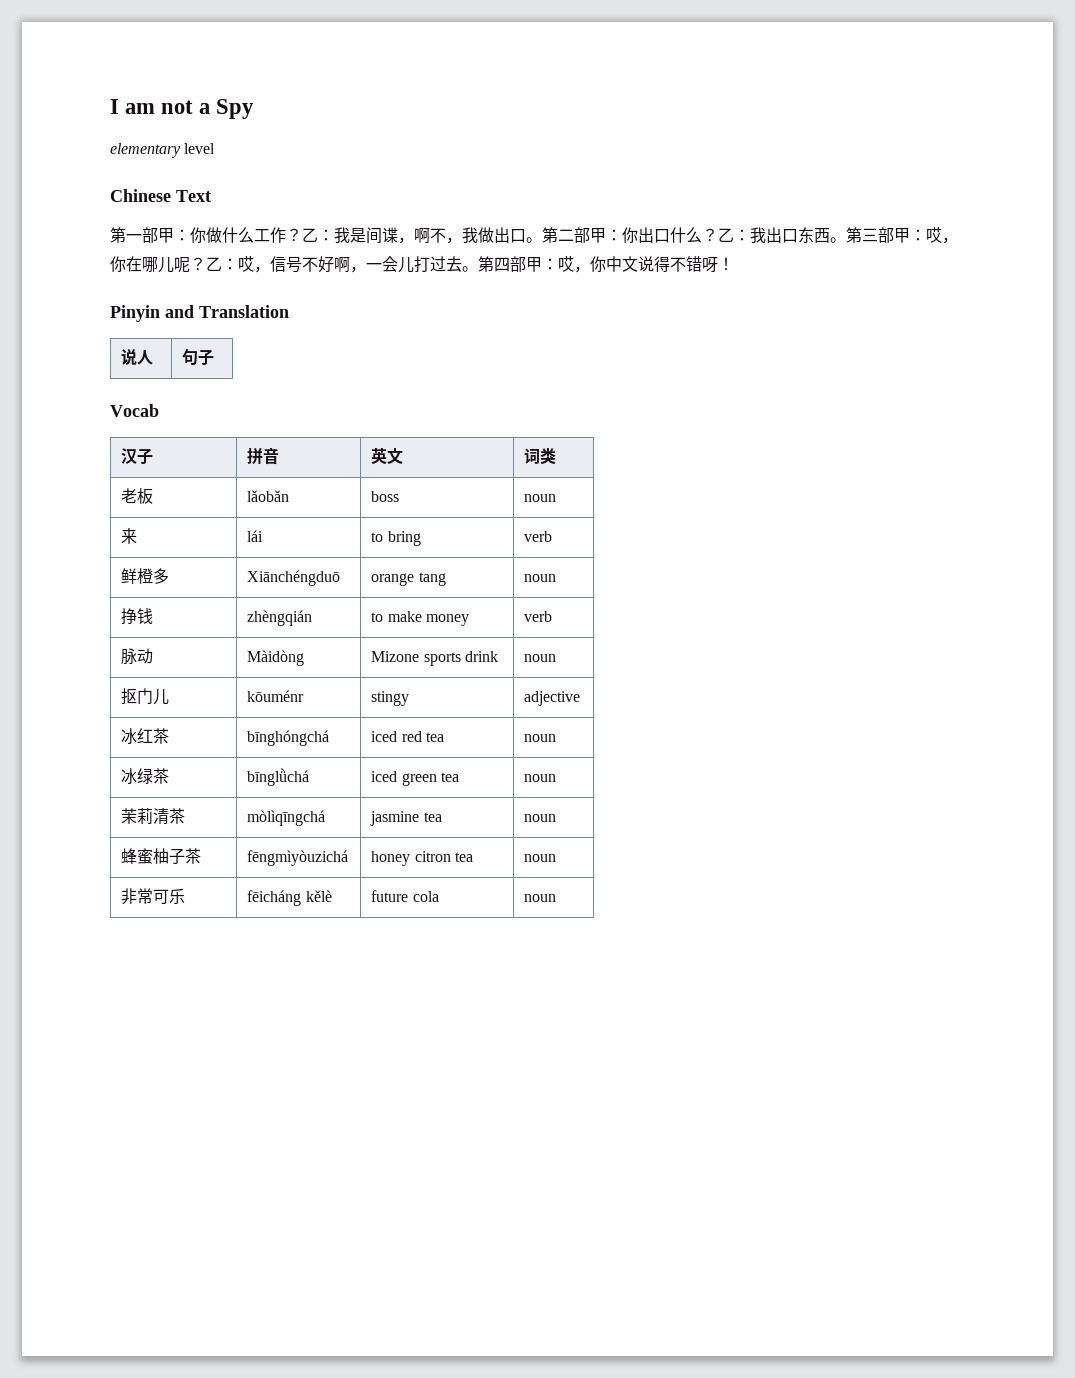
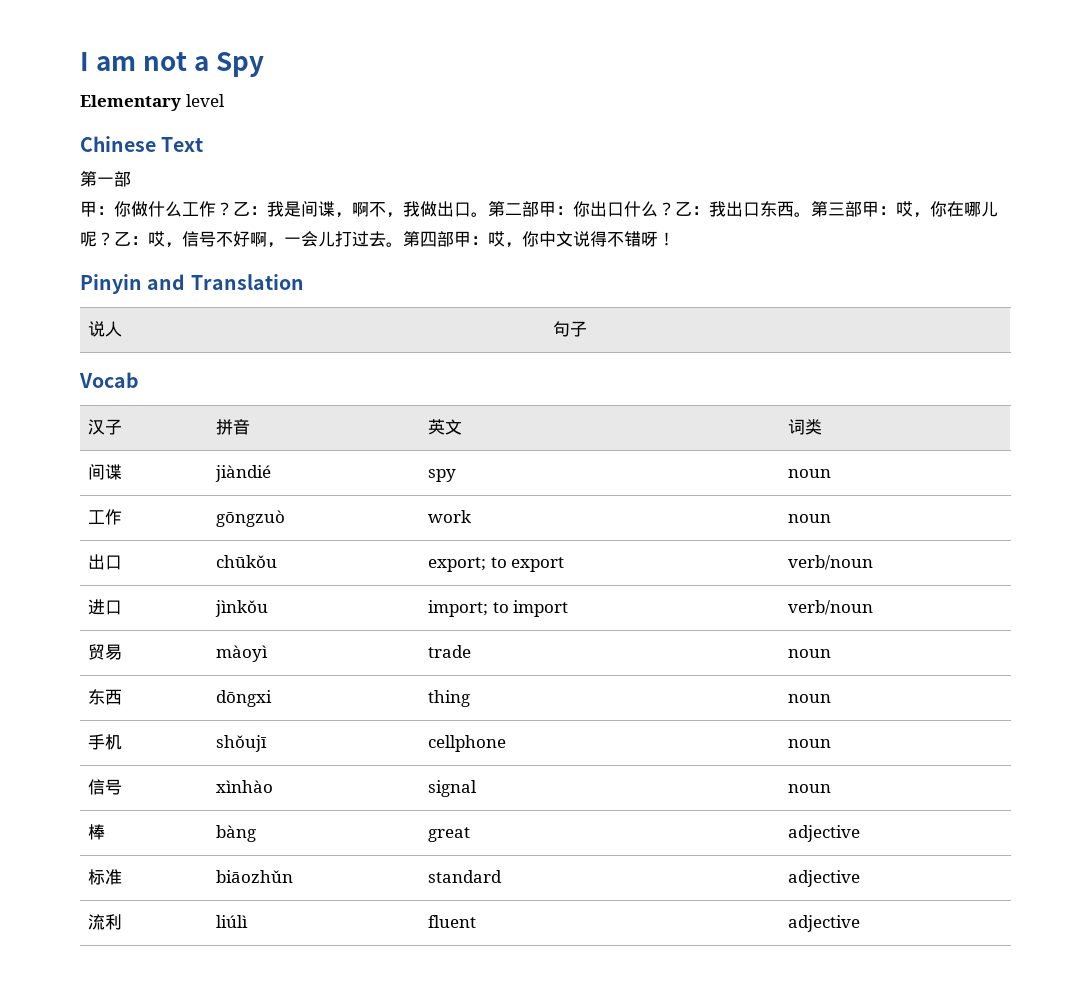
[110,143,181,158] elementary -> [80,95,181,111] Elementary
(158, 235) none -> (131, 179) //
[121,488,154,504] [247,490,290,502] [371,491,400,502] [524,494,557,502] [121,528,138,544] [247,530,264,542] [371,531,421,546] [524,531,553,542] [121,568,170,584] [247,570,341,586] [371,572,446,586] [524,574,557,582] [121,608,154,625] [247,610,313,626] [371,611,469,626] [524,611,553,622] [121,648,154,664] [247,650,305,666] [371,651,498,666] [524,654,557,662] [121,688,170,705] [247,690,305,702] [371,691,410,706] [524,691,581,706] [121,728,170,744] [247,730,330,746] [371,731,444,742] [524,734,557,742] [121,768,170,784] [247,768,310,786] [371,771,459,786] [524,774,557,782] [121,808,186,825] [247,810,326,826] [370,811,442,826] [524,814,557,822] [121,848,202,865] [247,850,349,866] [371,851,473,866] [524,854,557,862] [121,888,186,905] [247,890,332,906] [371,890,439,902] [524,894,557,902] 老板 | lǎobǎn | boss | noun // 来 | lái | to bring | verb // 鲜橙多 | Xiānchéngduō | orange tang | noun // 挣钱 | zhèngqián | to make money | verb // 脉动 | Màidòng | Mizone sports drink | noun // 抠门儿 | kōuménr | stingy | adjective // 冰红茶 | bīnghóngchá | iced red tea | noun // 冰绿茶 | bīnglǜchá | iced green tea | noun // 茉莉清茶 | mòlìqīngchá | jasmine tea | noun // 蜂蜜柚子茶 | fēngmìyòuzichá | honey citron tea | noun // 非常可乐 | fēicháng kělè | future cola | noun -> [88,464,123,480] [215,465,272,482] [428,469,457,482] [788,469,832,478] [88,509,123,525] [216,510,286,527] [428,510,472,523] [788,514,832,523] [88,554,123,570] [216,555,278,568] [428,557,565,572] [788,555,874,570] [88,599,123,615] [215,600,269,617] [428,600,569,617] [788,600,874,615] [88,644,123,660] [216,645,269,662] [428,645,472,658] [788,649,832,658] [88,689,123,705] [216,690,273,707] [428,690,471,707] [788,694,832,703] [88,734,123,750] [216,735,268,752] [428,735,507,752] [788,739,832,748] [88,779,123,795] [216,780,274,793] [428,780,478,797] [788,784,832,793] [88,824,106,840] [216,825,257,842] [428,827,471,842] [788,825,861,842] [88,869,123,885] [216,870,294,883] [428,870,503,883] [788,870,861,887] [88,914,123,930] [216,915,249,928] [428,915,477,928] [788,915,861,932] 间谍 | jiàndié | spy | noun // 工作 | gōngzuò | work | noun // 出口 | chūkǒu | export; to export | verb/noun // 进口 | jìnkǒu | import; to import | verb/noun // 贸易 | màoyì | trade | noun // 东西 | dōngxi | thing | noun // 手机 | shǒujī | cellphone | noun // 信号 | xìnhào | signal | noun // 棒 | bàng | great | adjective // 标准 | biāozhǔn | standard | adjective // 流利 | liúlì | fluent | adjective

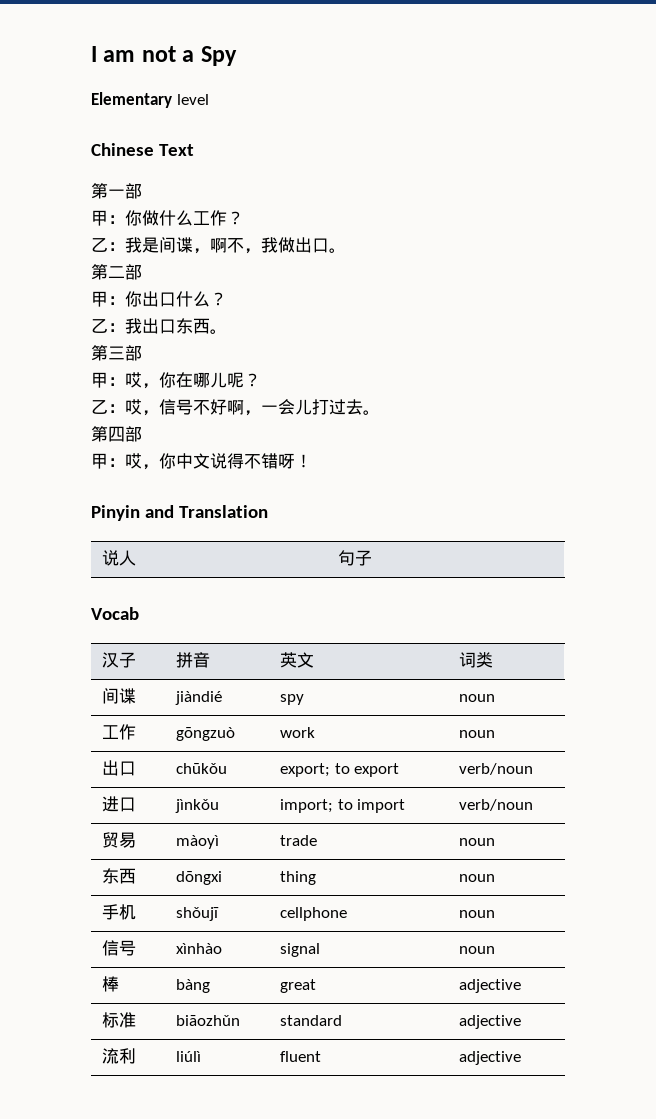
(233, 209) none -> (244, 218) //
(488, 214) none -> (346, 250) //
(539, 209) none -> (142, 272) //
(675, 209) none -> (227, 299) //
(811, 214) none -> (227, 331) //
(862, 209) none -> (142, 353) //
(114, 239) none -> (261, 380) //
(403, 244) none -> (380, 412) //
(454, 239) none -> (142, 434) //

